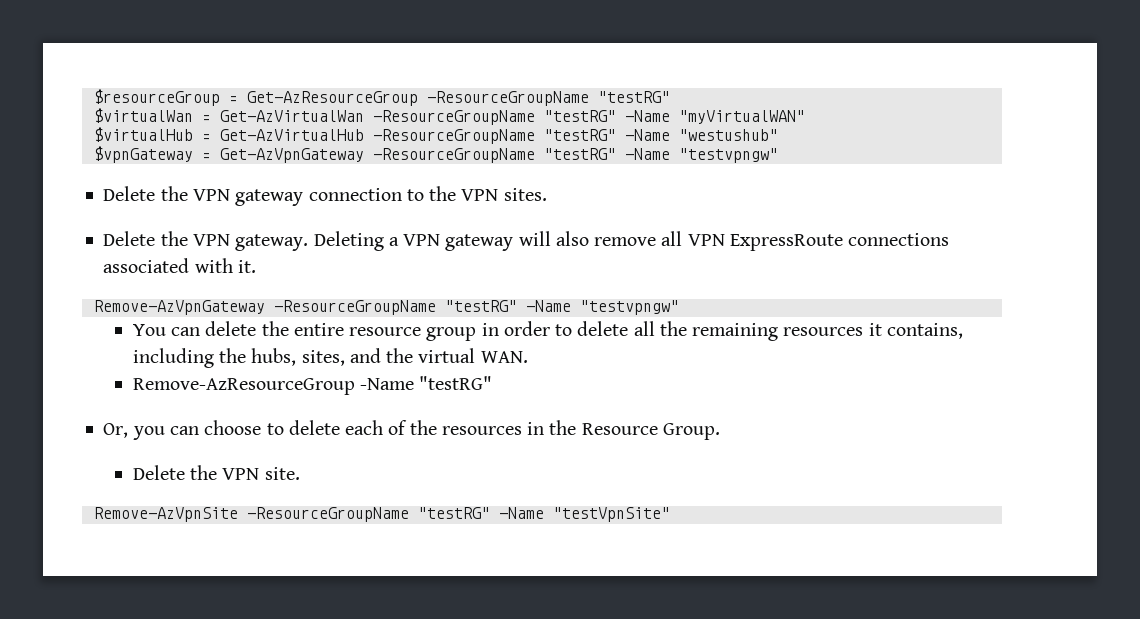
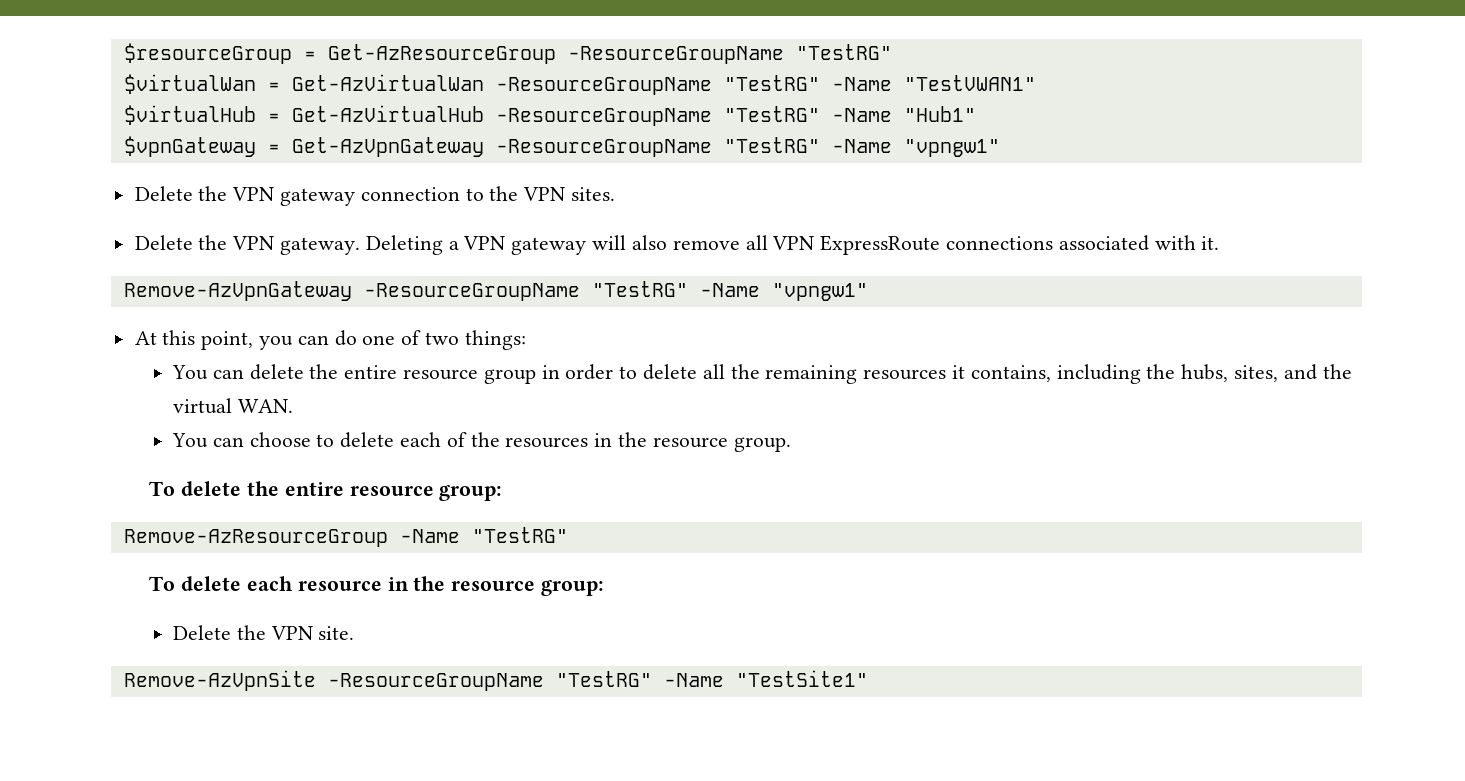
[597,91,670,103] "testRG" -> [795,44,892,60] "TestRG"
[543,110,805,124] "testRG" -Name "myVirtualWAN" -> [723,75,1036,91] "TestRG" -Name "TestVWAN1"
[543,129,778,141] "testRG" -Name "westushub" -> [723,106,976,122] "TestRG" -Name "Hub1"
[543,148,778,163] "testRG" -Name "testvpngw" -> [723,137,1000,157] "TestRG" -Name "vpngw1"
[444,300,679,315] "testRG" -Name "testvpngw" -> [591,281,868,301] [134,330,526,350] "TestRG" -Name "vpngw1" // At this point, you can do one of two things:
[132,376,493,395] [103,423,165,440] Remove-AzResourceGroup -Name "testRG" // Or, you -> [171,433,208,448] You
[581,423,720,440] Resource Group. -> [652,437,791,452] [149,481,503,501] [123,527,568,547] [149,576,604,596] resource group. // To delete the entire resource group: // Remove-AzResourceGroup -Name "TestRG" // To delete each resource in the resource group:
[417,507,670,522] "testRG" -Name "testVpnSite" -> [555,670,868,687] "TestRG" -Name "TestSite1"

